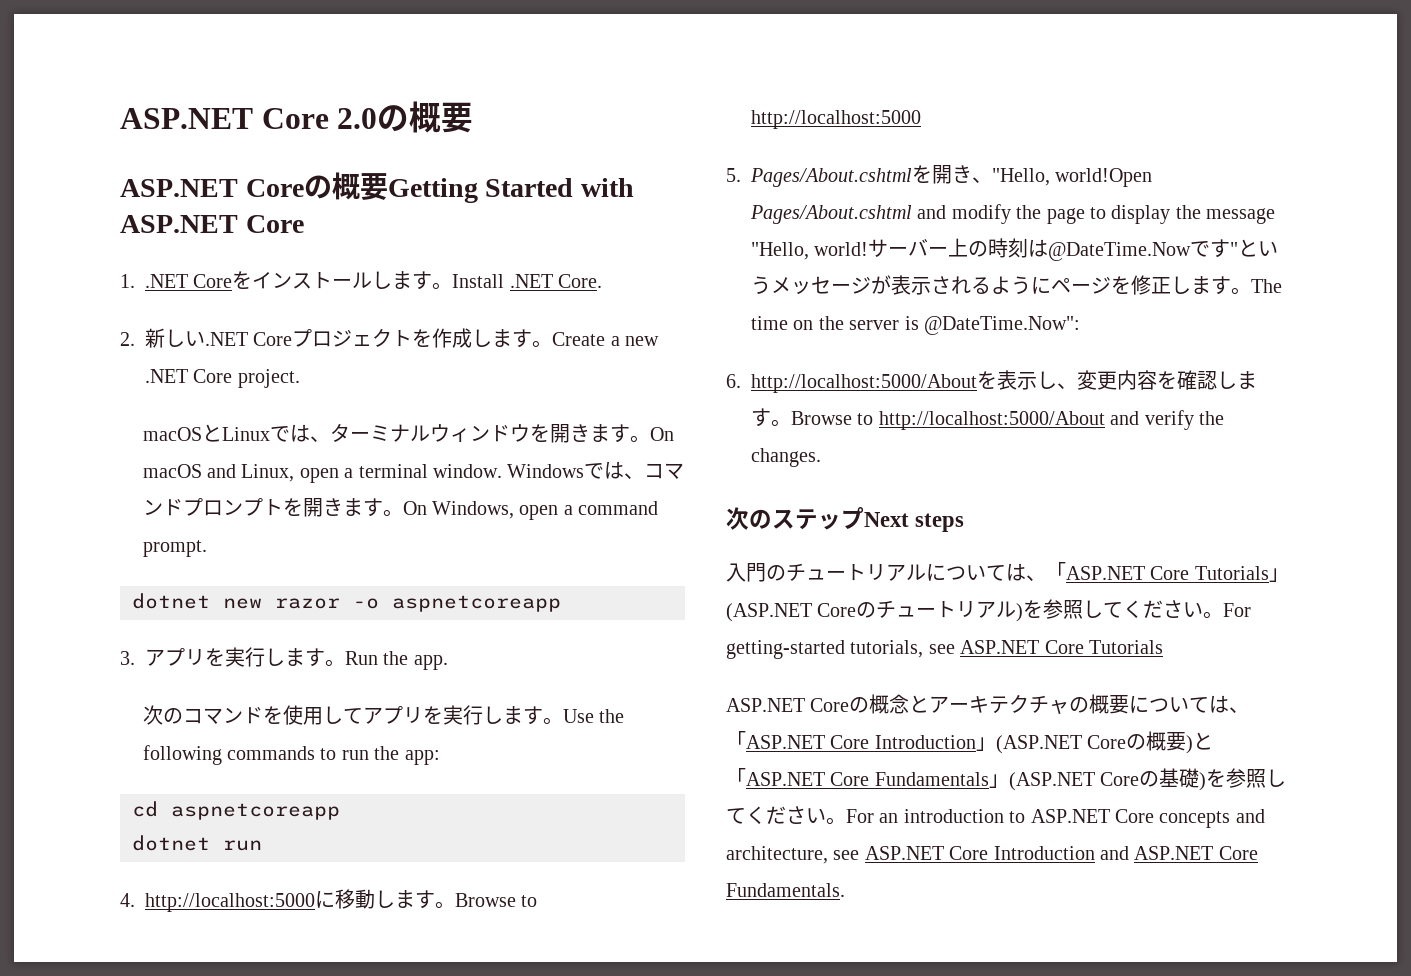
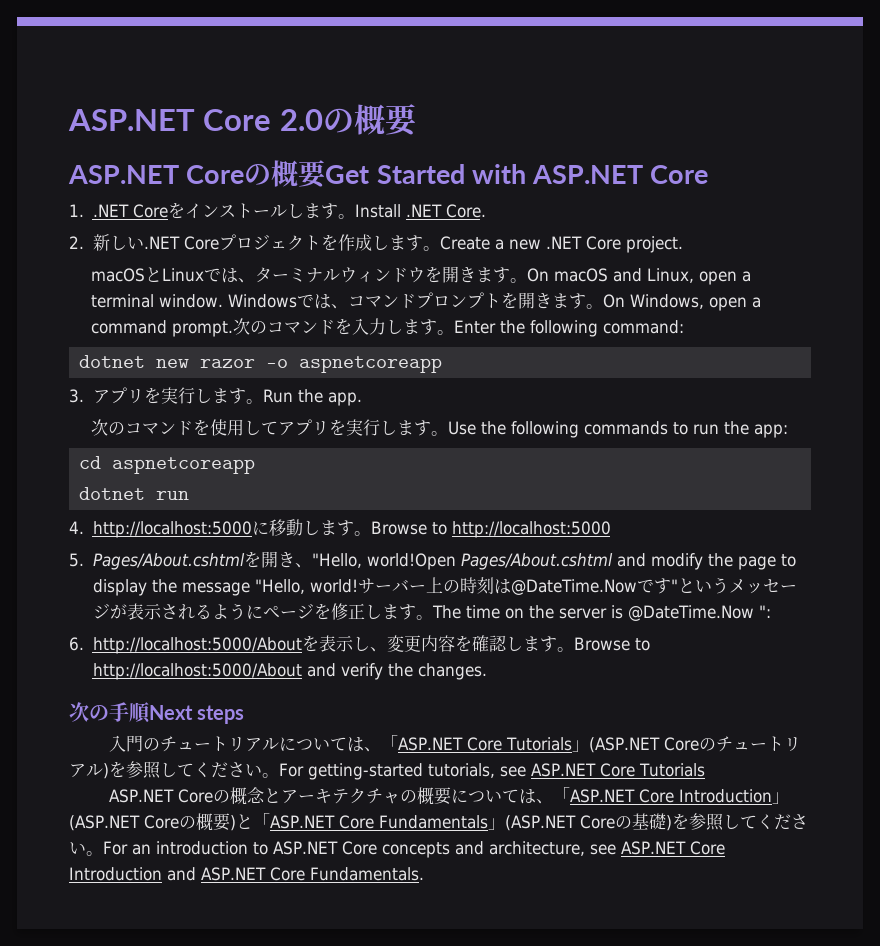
[387,178,478,203] Getting -> [325,165,370,184] Get
(207, 548) none -> [233,318,685,337] 次のコマンドを入力します。Enter the following command:
[924,316,1080,335] @DateTime.Now": -> [627,605,771,621] @DateTime.Now ":
[772,507,864,530] ステップ -> [109,702,150,723] 手順

